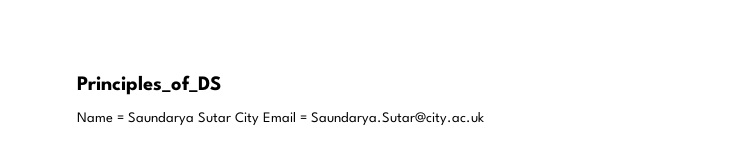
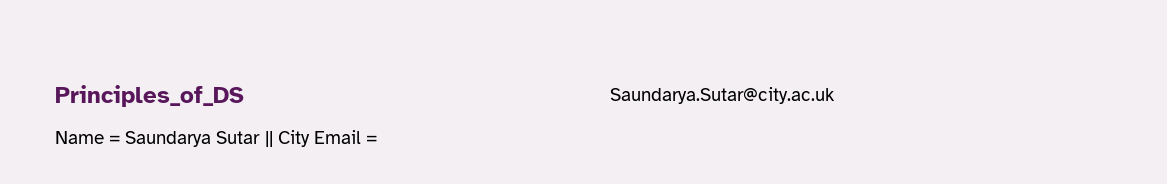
(231, 117) none -> [264,131,273,147] ||

